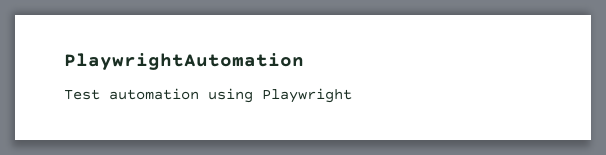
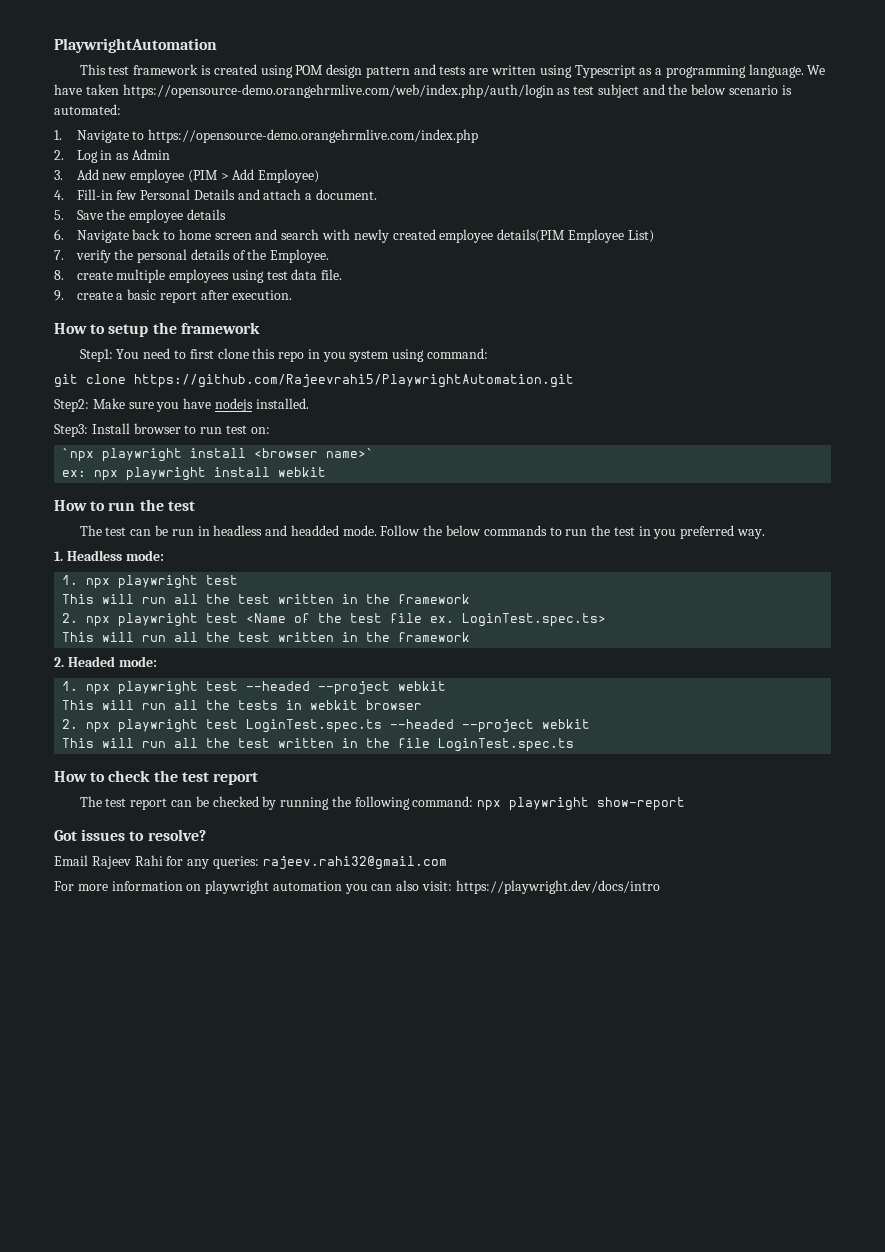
[64,88,352,103] Test automation using Playwright -> [79,64,826,78] [54,84,792,98] [54,104,121,115] [54,129,479,143] [54,149,170,163] [54,169,320,183] [54,189,377,200] [54,209,226,223] [54,229,654,243] [54,249,330,263] [54,269,343,283] [54,289,293,303] [54,322,260,337] [79,348,489,362] [54,374,574,388] [54,398,309,412] [54,423,270,437] [62,448,375,462] [62,467,327,481] [54,499,195,511] [79,525,766,539] [54,550,164,561] [62,575,239,589] [62,594,471,604] [62,613,607,627] [62,632,471,642] [54,656,157,667] [62,681,447,695] [62,700,423,710] [62,719,591,733] [62,738,575,752] [54,770,258,785] [79,796,686,811] [54,829,206,841] [54,855,447,870] [54,880,660,894] This test framework is created using POM design pattern and tests are written using Typescript as a programming language. We have taken https://opensource-demo.orangehrmlive.com/web/index.php/auth/login as test subject and the below scenario is automated: // 1. Navigate to https://opensource-demo.orangehrmlive.com/index.php // 2. Log in as Admin // 3. Add new employee (PIM > Add Employee) // 4. Fill-in few Personal Details and attach a document. // 5. Save the employee details // 6. Navigate back to home screen and search with newly created employee details(PIM Employee List) // 7. verify the personal details of the Employee. // 8. create multiple employees using test data file. // 9. create a basic report after execution. // How to setup the framework // Step1: You need to first clone this repo in you system using command: // git clone https://github.com/Rajeevrahi5/PlaywrightAutomation.git // Step2: Make sure you have nodejs installed. // Step3: Install browser to run test on: // `npx playwright install <browser name>` // ex: npx playwright install webkit // How to run the test // The test can be run in headless and headded mode. Follow the below commands to run the test in you preferred way. // 1. Headless mode: // 1. npx playwright test // This will run all the test written in the framework // 2. npx playwright test <Name of the test file ex. LoginTest.spec.ts> // This will run all the test written in the framework // 2. Headed mode: // 1. npx playwright test --headed --project webkit // This will run all the tests in webkit browser // 2. npx playwright test LoginTest.spec.ts --headed --project webkit // This will run all the test written in the file LoginTest.spec.ts // How to check the test report // The test report can be checked by running the following command: npx playwright show-report // Got issues to resolve? // Email Rajeev Rahi for any queries: rajeev.rahi32@gmail.com // For more information on playwright automation you can also visit: https://playwright.dev/docs/intro

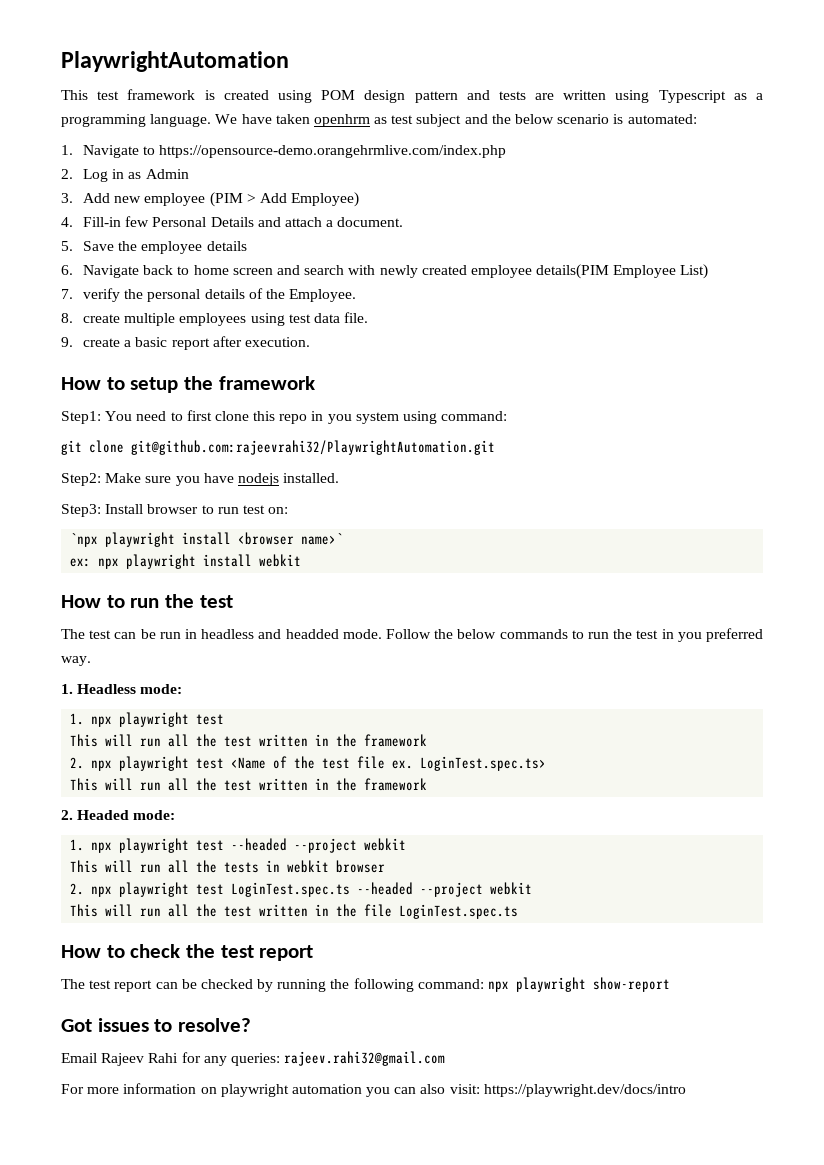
[122,84,554,98] https://opensource-demo.orangehrmlive.com/web/index.php/auth/login -> [313,114,370,127] openhrm
[134,374,574,388] https://github.com/Rajeevrahi5/PlaywrightAutomation.git -> [131,440,495,455] git@github.com:rajeevrahi32/PlaywrightAutomation.git

